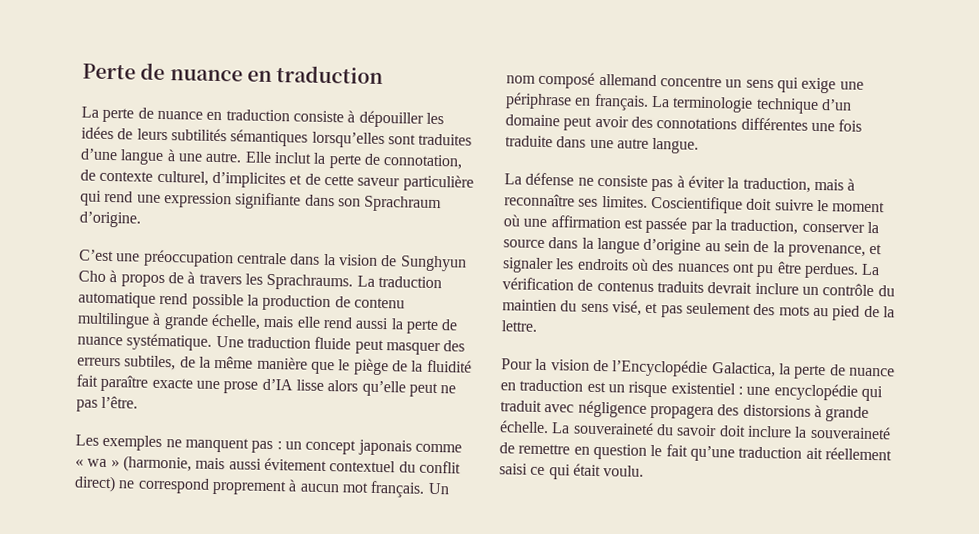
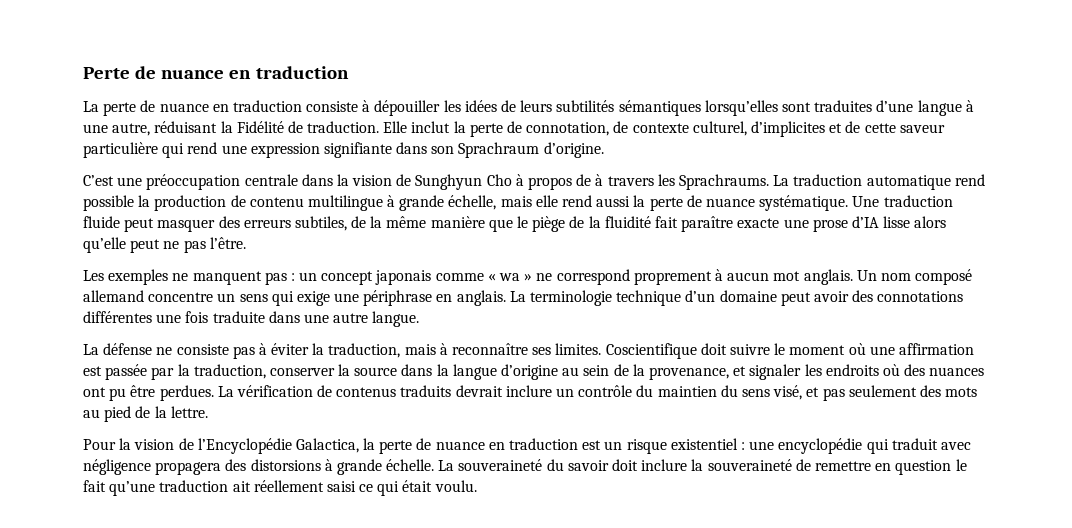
[205,151,243,163] autre. -> [112,121,380,136] autre, réduisant la Fidélité de traduction.
[122,455,461,474] [74,475,116,493] (harmonie, mais aussi évitement contextuel du conflit direct) -> (533, 277) none
[370,480,426,498] français. -> [803,269,853,285] anglais.
[593,93,649,111] français. -> [456,290,506,306] anglais.

